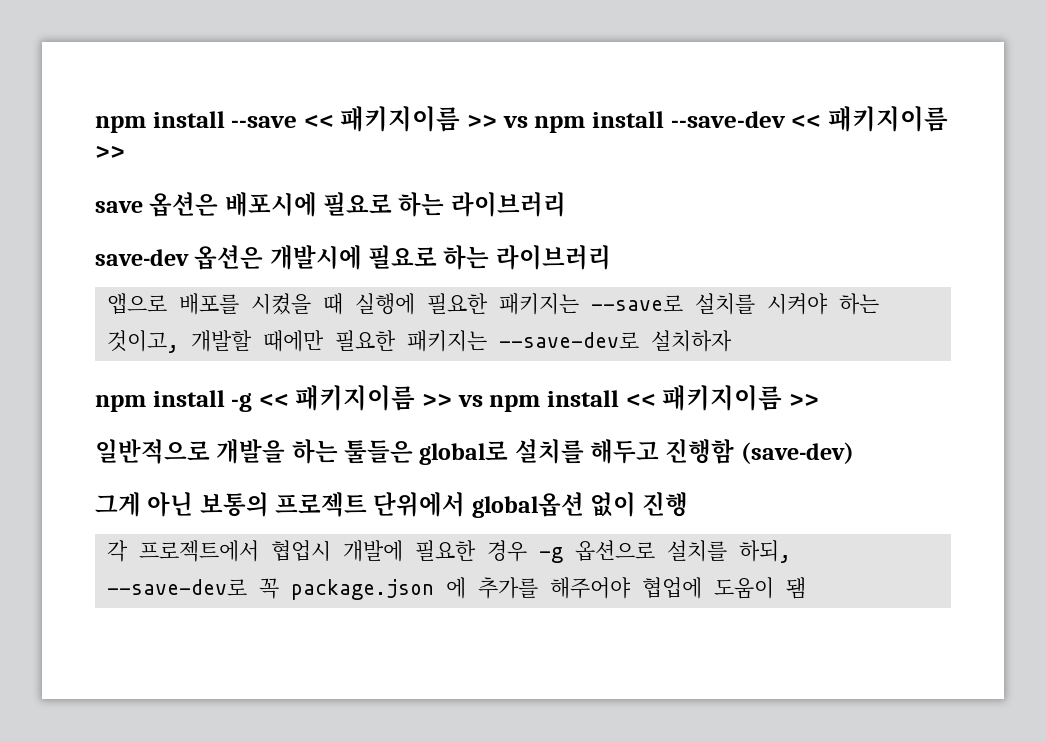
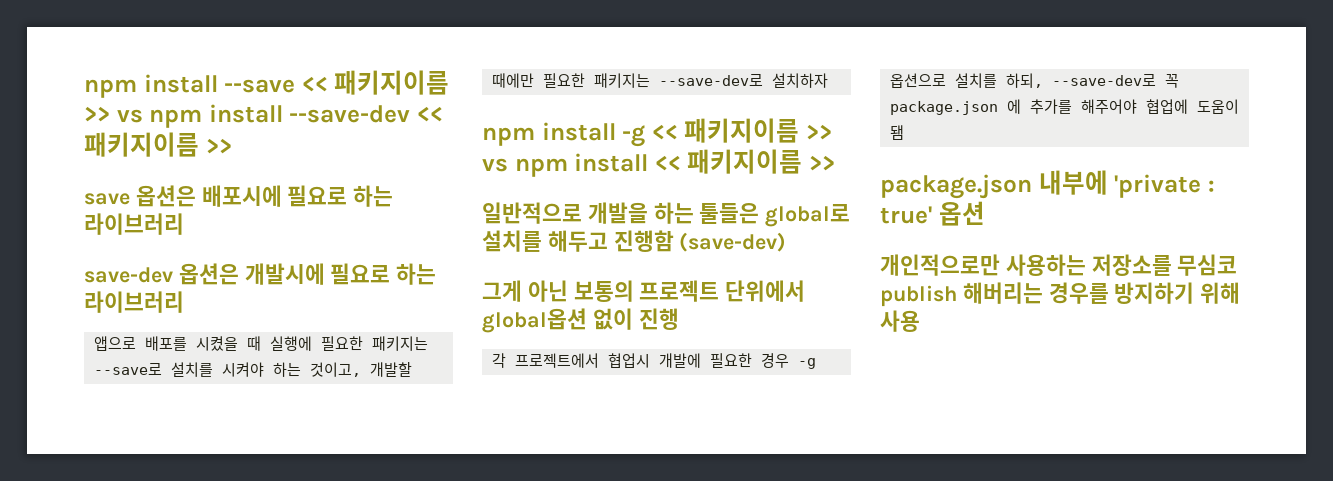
(806, 588) none -> [880,170,1215,199] [880,201,985,226] [880,254,1238,276] [880,282,1241,307] [880,310,920,332] // package.json 내부에 'private : true' 옵션 // 개인적으로만 사용하는 저장소를 무심코 publish 해버리는 경우를 방지하기 위해 사용

